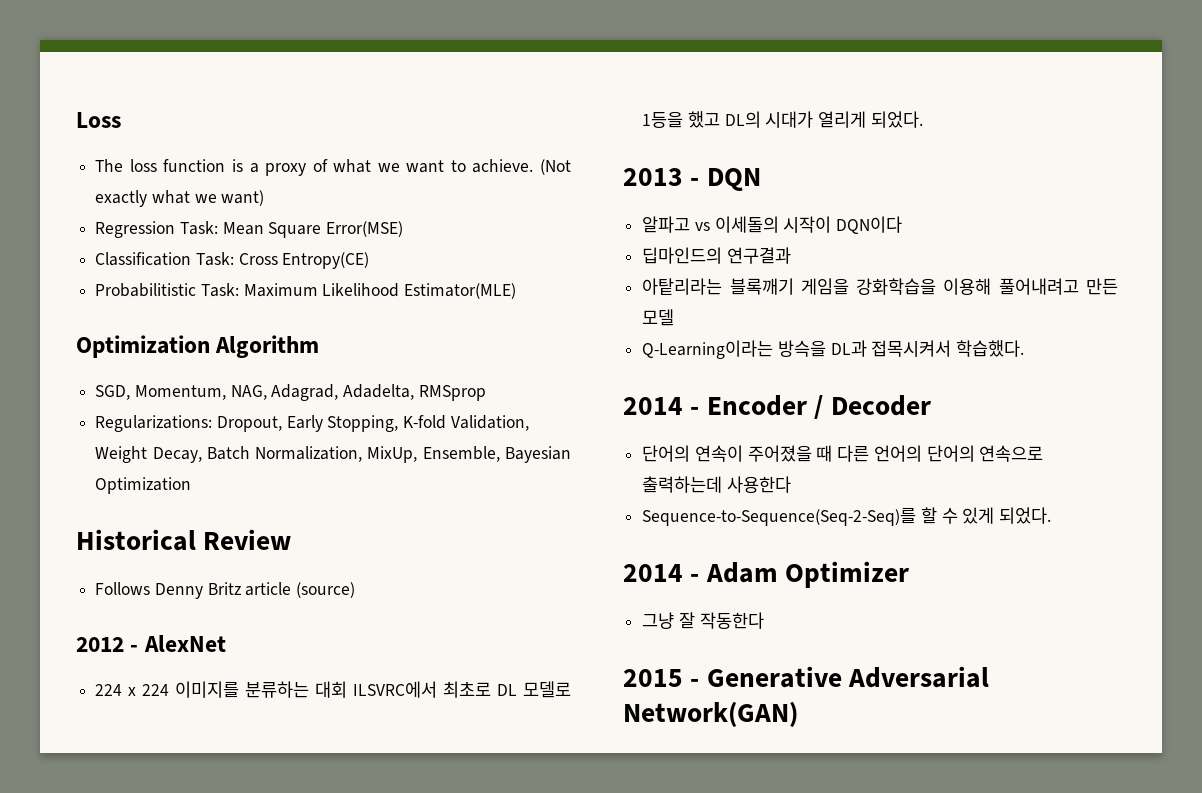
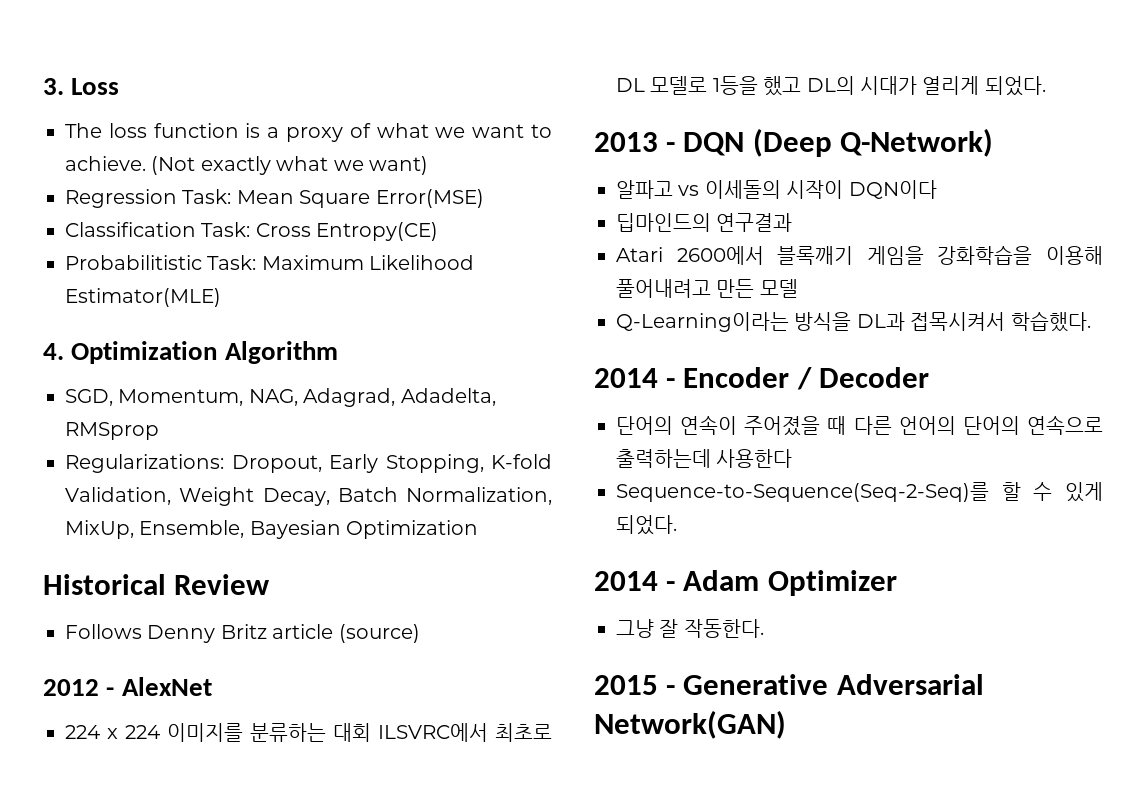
(76, 120) none -> [43,78,64,95] 3.
(517, 291) none -> [43,343,64,360] 4.
(761, 179) none -> [752,128,993,157] (Deep Q-Network)
[642,278,723,295] 아탙리라는 -> [616,246,764,265] Atari 2600에서
[777,340,826,357] 방슥을 -> [794,312,852,331] 방식을
[699,612,764,629] 작동한다 -> [683,619,764,638] 작동한다.

